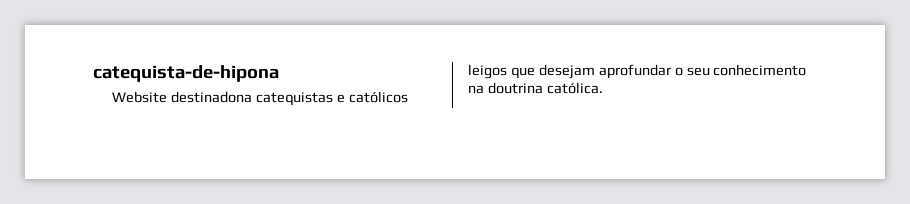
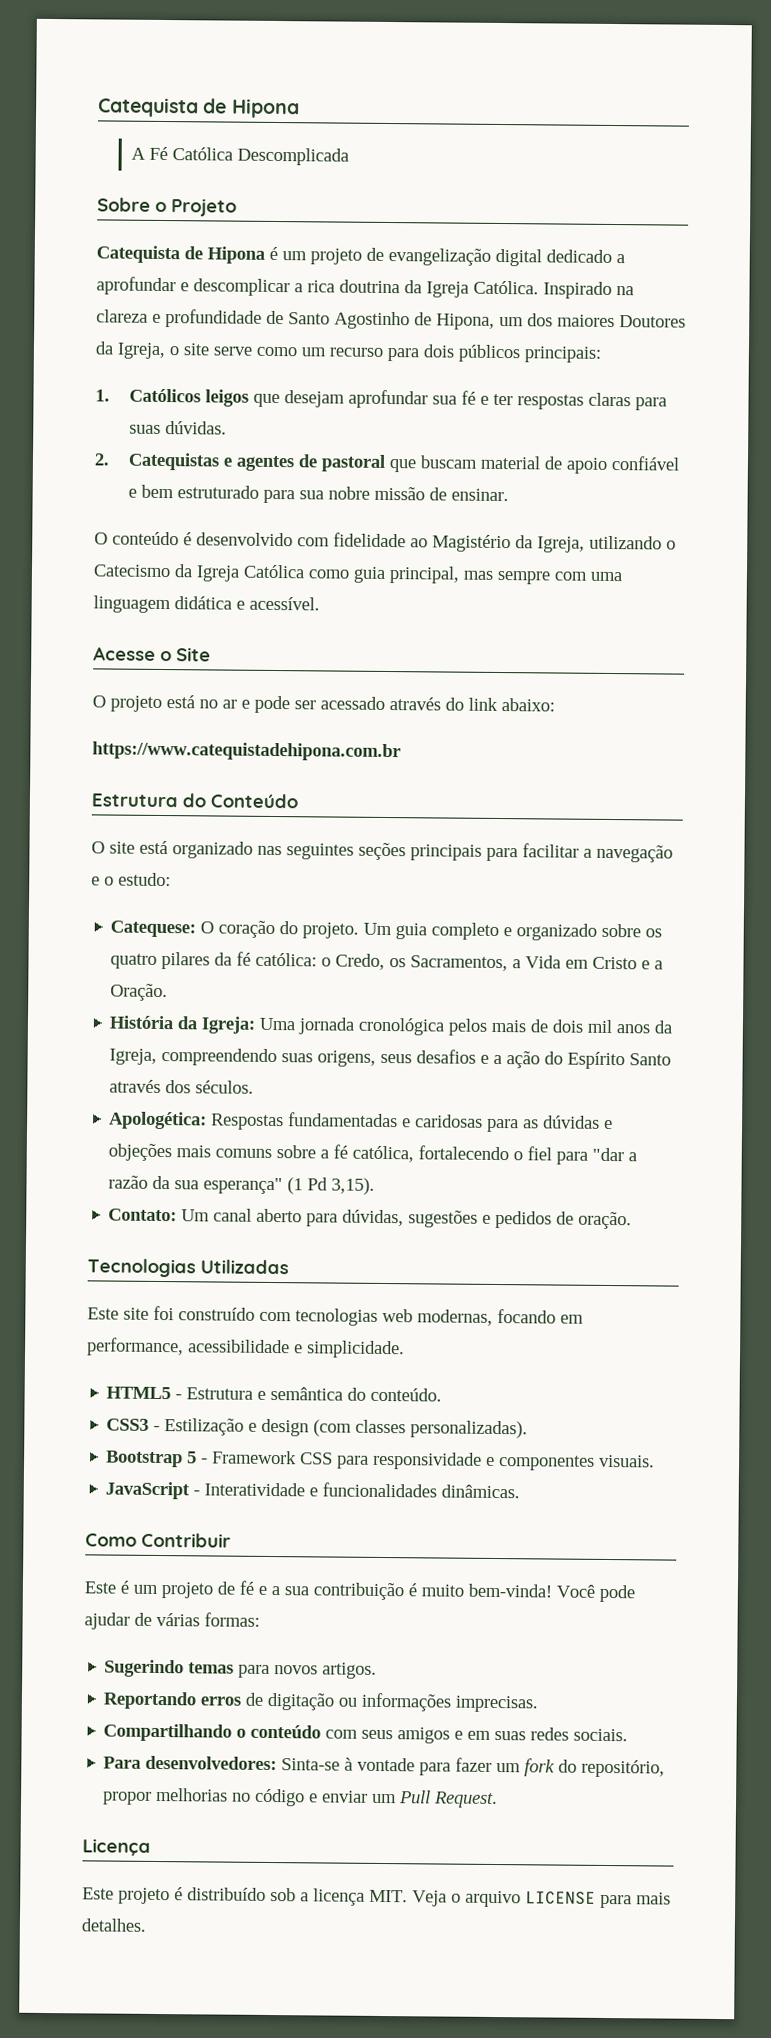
[93,65,279,82] [112,91,408,106] [468,64,807,79] [468,82,603,94] catequista-de-hipona // Website destinadona catequistas e católicos leigos que desejam aprofundar o seu conhecimento na doutrina católica. -> [98,97,300,119] [131,146,350,166] [97,197,237,217] [96,245,625,267] [96,276,634,299] [96,309,686,330] [95,341,601,363] [95,388,668,411] [129,421,228,435] [94,452,681,474] [128,484,510,504] [94,531,676,553] [93,564,622,585] [93,595,320,614] [93,646,211,662] [92,695,555,714] [92,741,401,762] [91,793,298,809] [91,840,673,863] [91,872,171,887] [110,920,663,941] [110,951,664,972] [110,983,169,1002] [109,1015,673,1036] [109,1048,672,1070] [109,1079,255,1094] [109,1111,614,1133] [108,1143,638,1165] [108,1175,376,1195] [108,1208,633,1230] [87,1258,289,1278] [87,1305,584,1326] [86,1337,405,1359] [106,1386,443,1402] [106,1418,529,1439] [106,1450,656,1471] [105,1481,521,1500] [85,1532,231,1548] [84,1580,635,1603] [84,1612,260,1630] [104,1659,378,1679] [103,1691,539,1713] [103,1723,629,1744] [103,1755,666,1778] [102,1787,499,1809] [82,1838,151,1856] [82,1887,671,1909] [81,1918,146,1932] Catequista de Hipona // A Fé Católica Descomplicada // Sobre o Projeto // Catequista de Hipona é um projeto de evangelização digital dedicado a aprofundar e descomplicar a rica doutrina da Igreja Católica. Inspirado na clareza e profundidade de Santo Agostinho de Hipona, um dos maiores Doutores da Igreja, o site serve como um recurso para dois públicos principais: // 1. Católicos leigos que desejam aprofundar sua fé e ter respostas claras para suas dúvidas. // 2. Catequistas e agentes de pastoral que buscam material de apoio confiável e bem estruturado para sua nobre missão de ensinar. // O conteúdo é desenvolvido com fidelidade ao Magistério da Igreja, utilizando o Catecismo da Igreja Católica como guia principal, mas sempre com uma linguagem didática e acessível. // Acesse o Site // O projeto está no ar e pode ser acessado através do link abaixo: // https://www.catequistadehipona.com.br // Estrutura do Conteúdo // O site está organizado nas seguintes seções principais para facilitar a navegação e o estudo: // Catequese: O coração do projeto. Um guia completo e organizado sobre os quatro pilares da fé católica: o Credo, os Sacramentos, a Vida em Cristo e a Oração. // História da Igreja: Uma jornada cronológica pelos mais de dois mil anos da Igreja, compreendendo suas origens, seus desafios e a ação do Espírito Santo através dos séculos. // Apologética: Respostas fundamentadas e caridosas para as dúvidas e objeções mais comuns sobre a fé católica, fortalecendo o fiel para "dar a razão da sua esperança" (1 Pd 3,15). // Contato: Um canal aberto para dúvidas, sugestões e pedidos de oração. // Tecnologias Utilizadas // Este site foi construído com tecnologias web modernas, focando em performance, acessibilidade e simplicidade. // HTML5 - Estrutura e semântica do conteúdo. // CSS3 - Estilização e design (com classes personalizadas). // Bootstrap 5 - Framework CSS para responsividade e componentes visuais. // JavaScript - Interatividade e funcionalidades dinâmicas. // Como Contribuir // Este é um projeto de fé e a sua contribuição é muito bem-vinda! Você pode ajudar de várias formas: // Sugerindo temas para novos artigos. // Reportando erros de digitação ou informações imprecisas. // Compartilhando o conteúdo com seus amigos e em suas redes sociais. // Para desenvolvedores: Sinta-se à vontade para fazer um fork do repositório, propor melhorias no código e enviar um Pull Request. // Licença // Este projeto é distribuído sob a licença MIT. Veja o arquivo LICENSE para mais detalhes.

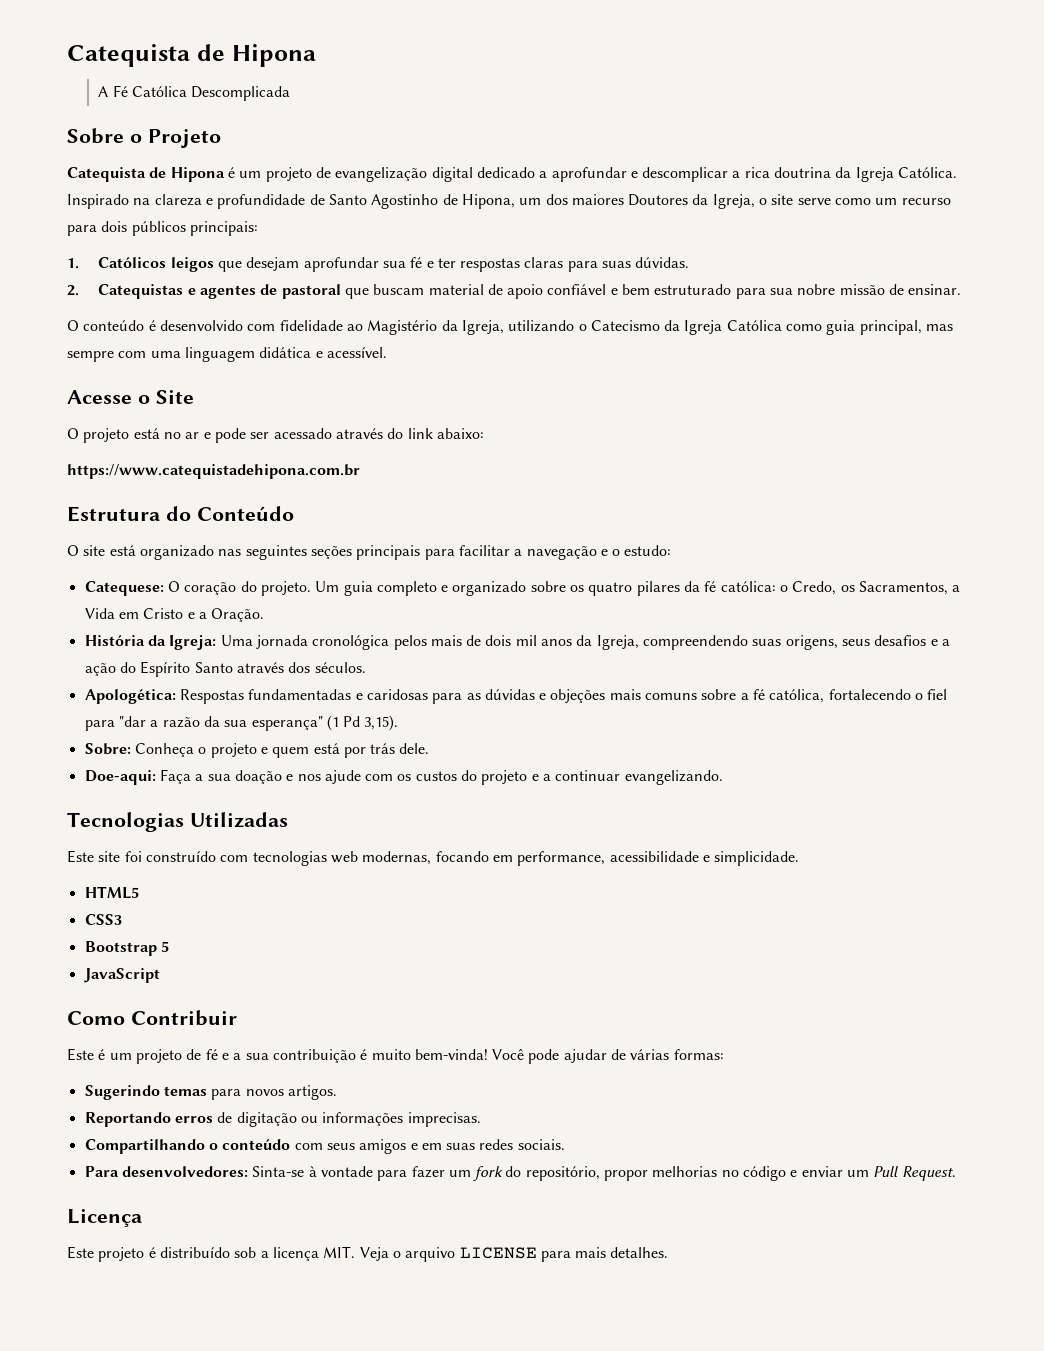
[108,1208,633,1230] Contato: Um canal aberto para dúvidas, sugestões e pedidos de oração. -> [84,743,430,758] [84,769,723,785] Sobre: Conheça o projeto e quem está por trás dele. // Doe-aqui: Faça a sua doação e nos ajude com os custos do projeto e a continuar evangelizando.
[175,1386,443,1402] [106,1418,529,1439] [106,1450,656,1471] [105,1481,521,1500] - Estrutura e semântica do conteúdo. // CSS3 - Estilização e design (com classes personalizadas). // Bootstrap 5 - Framework CSS para responsividade e componentes visuais. // JavaScript - Interatividade e funcionalidades dinâmicas. -> [84,914,122,925] [84,941,169,956] [83,968,160,983] // CSS3 // Bootstrap 5 // JavaScript

